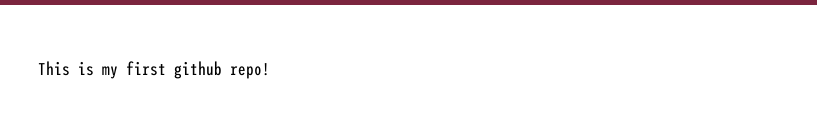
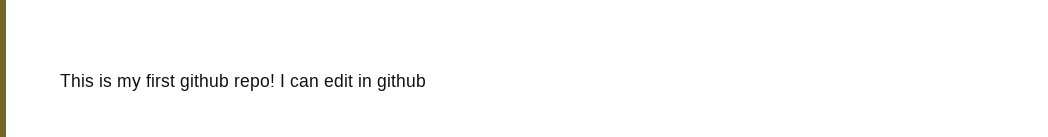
(270, 71) none -> [280,74,426,91] I can edit in github

